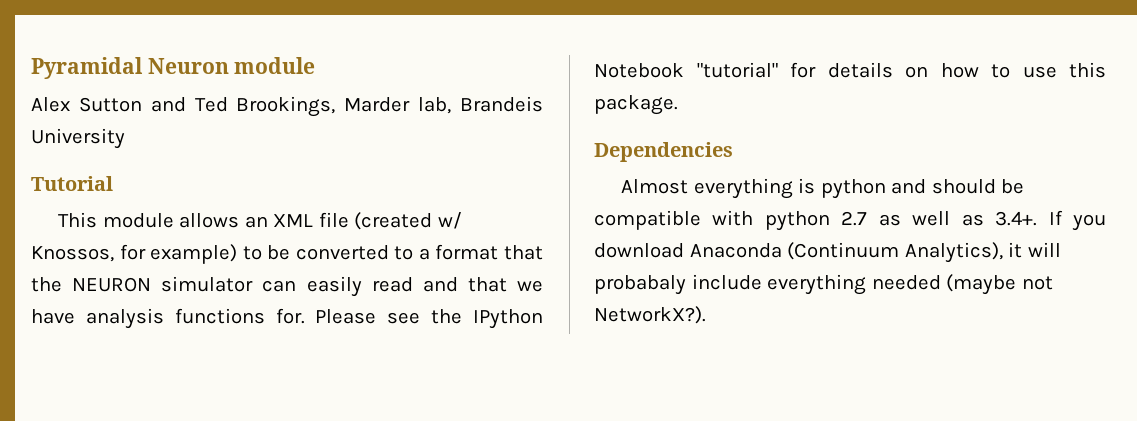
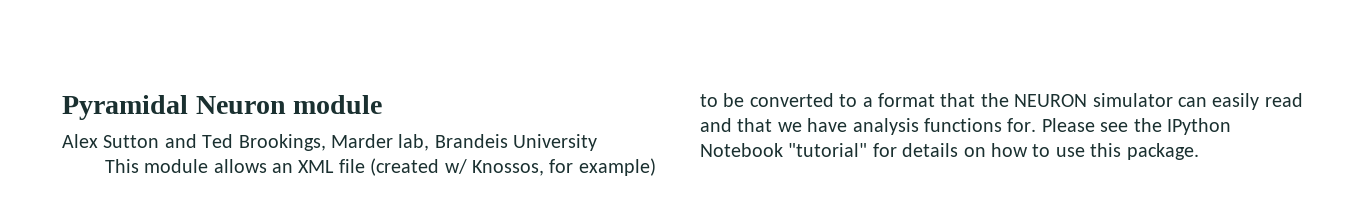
[31,176,113,191] // Tutorial -> (598, 142) none
[594,142,733,162] [620,178,1025,199] [594,210,1106,231] [594,242,1061,263] [594,274,1053,295] [594,306,706,324] // Dependencies // Almost everything is python and should be compatible with python 2.7 as well as 3.4+. If you download Anaconda (Continuum Analytics), it will probabaly include everything needed (maybe not NetworkX?). -> (1199, 151) none

